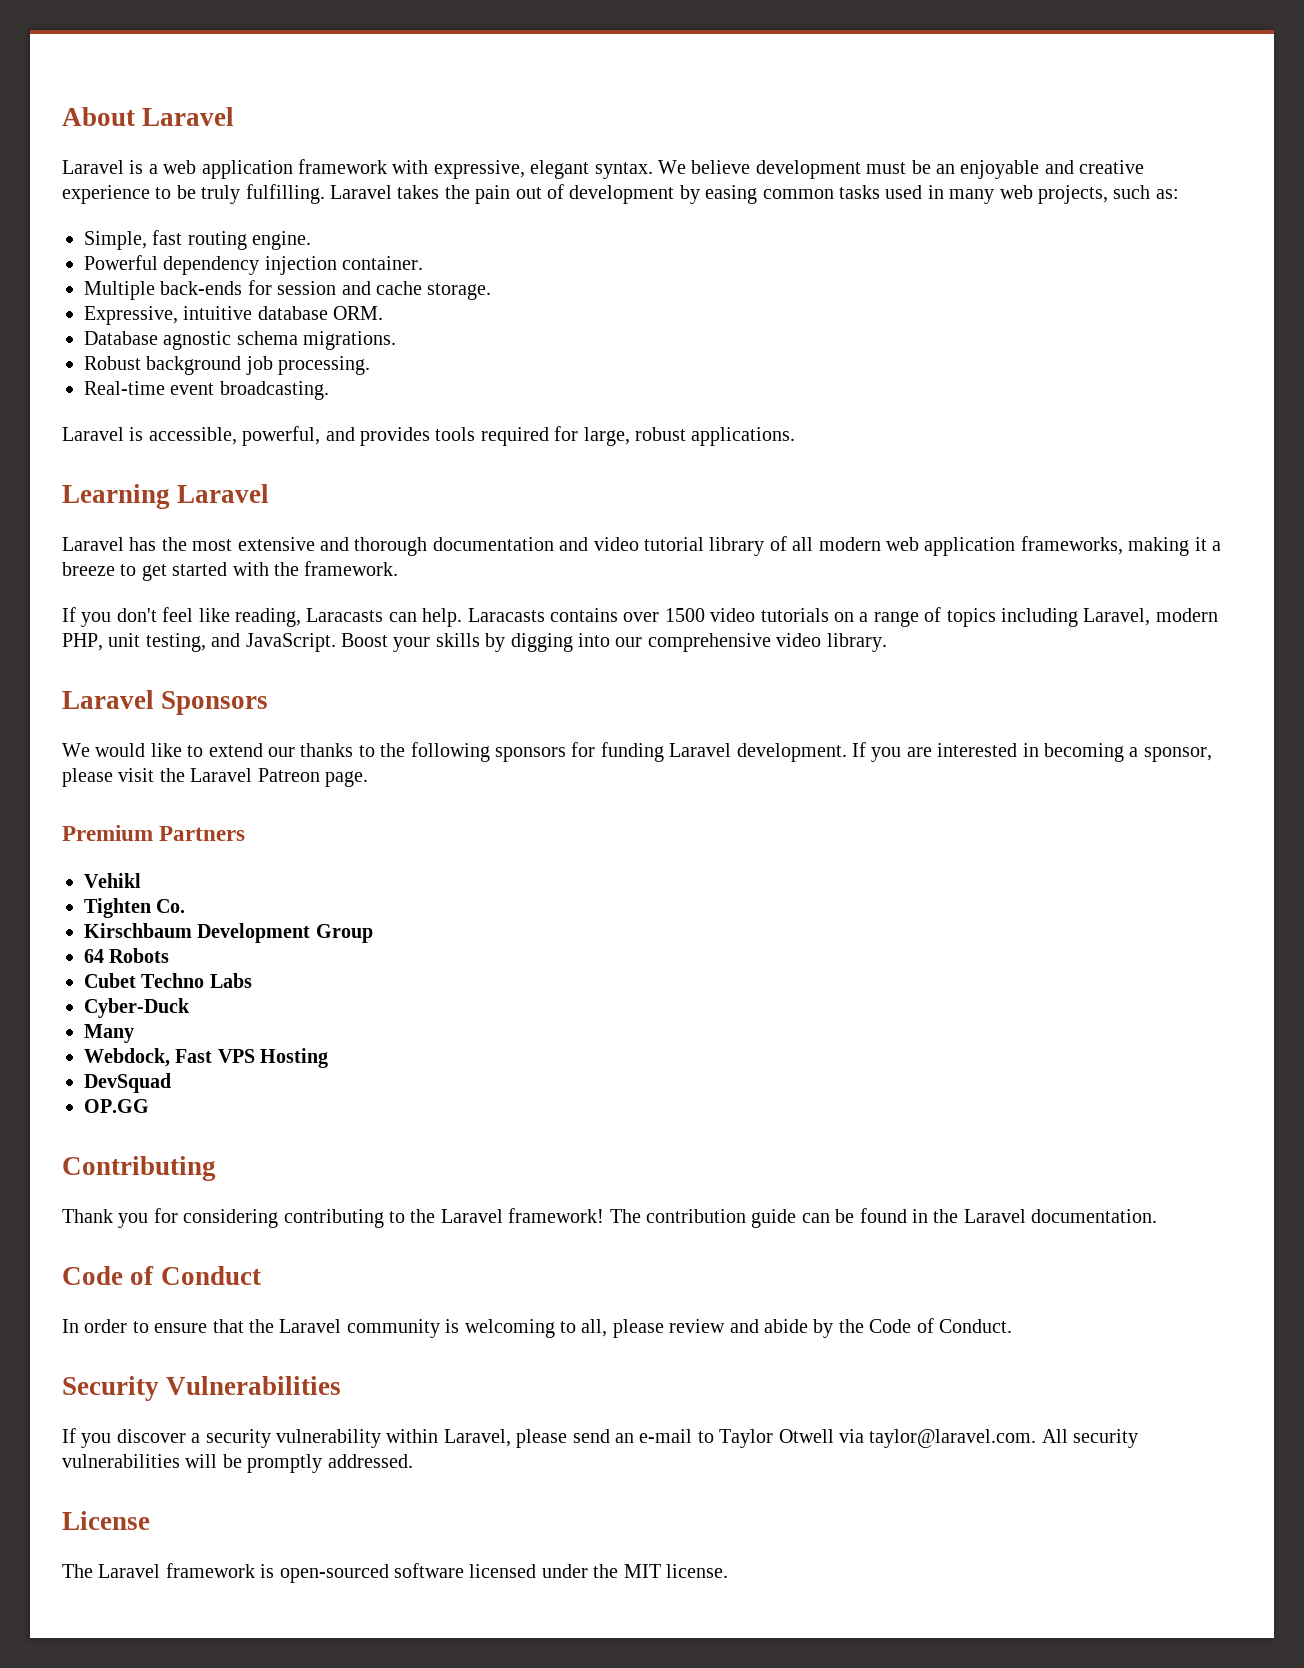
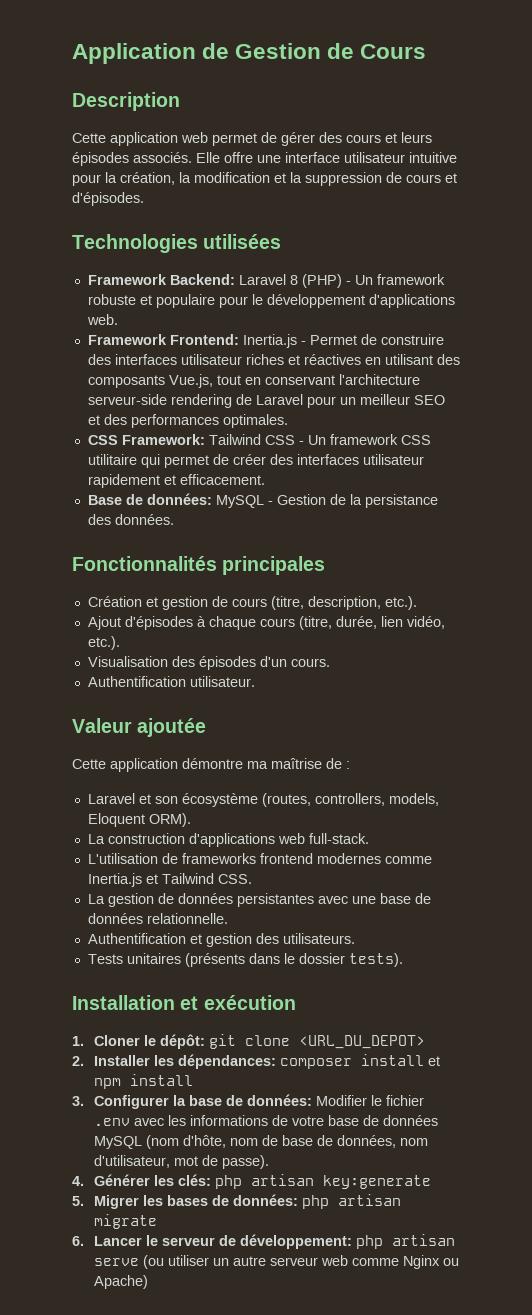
[62,107,235,126] [62,159,1145,179] [62,184,1179,204] [84,230,312,250] [84,255,424,275] [84,280,492,300] [84,306,384,325] [84,331,397,350] [84,356,371,375] [84,381,329,400] [62,426,796,446] [62,484,270,509] [62,536,1221,556] [62,561,399,581] [62,607,1218,627] [62,633,887,652] [62,690,269,715] [62,742,1212,762] [62,768,368,787] [62,825,246,841] [84,873,141,888] [84,898,186,918] [84,923,373,943] [84,948,170,963] [84,973,252,988] [84,998,190,1018] [84,1024,134,1043] [84,1048,329,1068] [84,1073,171,1093] [84,1099,149,1113] [62,1156,216,1181] [62,1208,1158,1228] [62,1266,261,1285] [62,1318,1012,1338] [62,1376,342,1401] [62,1428,1139,1448] [62,1454,413,1473] [62,1511,150,1530] [62,1563,728,1583] About Laravel // Laravel is a web application framework with expressive, elegant syntax. We believe development must be an enjoyable and creative experience to be truly fulfilling. Laravel takes the pain out of development by easing common tasks used in many web projects, such as: // Simple, fast routing engine. // Powerful dependency injection container. // Multiple back-ends for session and cache storage. // Expressive, intuitive database ORM. // Database agnostic schema migrations. // Robust background job processing. // Real-time event broadcasting. // Laravel is accessible, powerful, and provides tools required for large, robust applications. // Learning Laravel // Laravel has the most extensive and thorough documentation and video tutorial library of all modern web application frameworks, making it a breeze to get started with the framework. // If you don't feel like reading, Laracasts can help. Laracasts contains over 1500 video tutorials on a range of topics including Laravel, modern PHP, unit testing, and JavaScript. Boost your skills by digging into our comprehensive video library. // Laravel Sponsors // We would like to extend our thanks to the following sponsors for funding Laravel development. If you are interested in becoming a sponsor, please visit the Laravel Patreon page. // Premium Partners // Vehikl // Tighten Co. // Kirschbaum Development Group // 64 Robots // Cubet Techno Labs // Cyber-Duck // Many // Webdock, Fast VPS Hosting // DevSquad // OP.GG // Contributing // Thank you for considering contributing to the Laravel framework! The contribution guide can be found in the Laravel documentation. // Code of Conduct // In order to ensure that the Laravel community is welcoming to all, please review and abide by the Code of Conduct. // Security Vulnerabilities // If you discover a security vulnerability within Laravel, please send an e-mail to Taylor Otwell via taylor@laravel.com. All security vulnerabilities will be promptly addressed. // License // The Laravel framework is open-sourced software licensed under the MIT license. -> [72,43,427,64] [72,92,180,111] [72,132,432,146] [72,152,457,166] [72,172,457,186] [72,192,144,206] [72,234,282,253] [87,274,445,288] [87,294,455,308] [86,314,118,325] [87,334,444,348] [87,354,460,365] [87,374,420,388] [87,394,445,408] [87,414,288,428] [87,434,431,445] [87,454,424,468] [87,474,265,488] [87,493,438,508] [87,514,174,525] [72,556,326,575] [87,596,417,610] [87,616,445,630] [87,636,120,650] [87,656,330,670] [87,676,255,687] [72,718,207,737] [72,758,350,772] [87,793,439,807] [87,813,191,827] [87,833,369,847] [87,853,432,864] [87,873,252,887] [87,893,431,907] [87,913,228,924] [87,933,355,947] [87,953,403,967] [72,995,296,1010] [72,1034,426,1049] [72,1054,441,1069] [94,1074,194,1089] [72,1094,425,1109] [94,1115,439,1126] [94,1135,429,1149] [94,1155,270,1169] [72,1174,432,1189] [72,1194,402,1209] [94,1214,158,1229] [72,1234,456,1249] [94,1255,460,1269] [94,1275,149,1289] Application de Gestion de Cours // Description // Cette application web permet de gérer des cours et leurs épisodes associés. Elle offre une interface utilisateur intuitive pour la création, la modification et la suppression de cours et d'épisodes. // Technologies utilisées // Framework Backend: Laravel 8 (PHP) - Un framework robuste et populaire pour le développement d'applications web. // Framework Frontend: Inertia.js - Permet de construire des interfaces utilisateur riches et réactives en utilisant des composants Vue.js, tout en conservant l'architecture serveur-side rendering de Laravel pour un meilleur SEO et des performances optimales. // CSS Framework: Tailwind CSS - Un framework CSS utilitaire qui permet de créer des interfaces utilisateur rapidement et efficacement. // Base de données: MySQL - Gestion de la persistance des données. // Fonctionnalités principales // Création et gestion de cours (titre, description, etc.). // Ajout d'épisodes à chaque cours (titre, durée, lien vidéo, etc.). // Visualisation des épisodes d'un cours. // Authentification utilisateur. // Valeur ajoutée // Cette application démontre ma maîtrise de : // Laravel et son écosystème (routes, controllers, models, Eloquent ORM). // La construction d'applications web full-stack. // L'utilisation de frameworks frontend modernes comme Inertia.js et Tailwind CSS. // La gestion de données persistantes avec une base de données relationnelle. // Authentification et gestion des utilisateurs. // Tests unitaires (présents dans le dossier tests). // Installation et exécution // 1. Cloner le dépôt: git clone <URL_DU_DEPOT> // 2. Installer les dépendances: composer install et npm install // 3. Configurer la base de données: Modifier le fichier .env avec les informations de votre base de données MySQL (nom d'hôte, nom de base de données, nom d'utilisateur, mot de passe). // 4. Générer les clés: php artisan key:generate // 5. Migrer les bases de données: php artisan migrate // 6. Lancer le serveur de développement: php artisan serve (ou utiliser un autre serveur web comme Nginx ou Apache)

